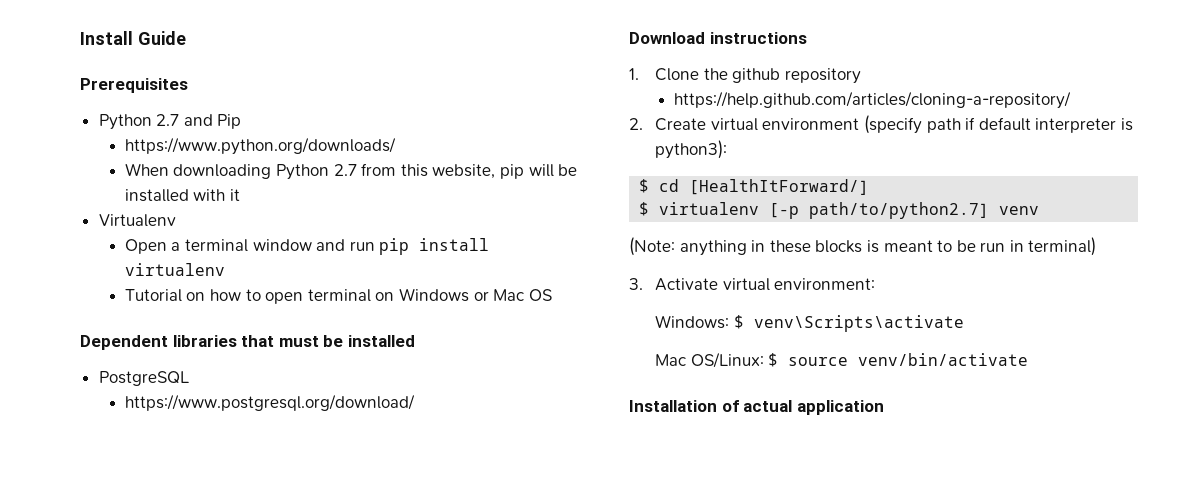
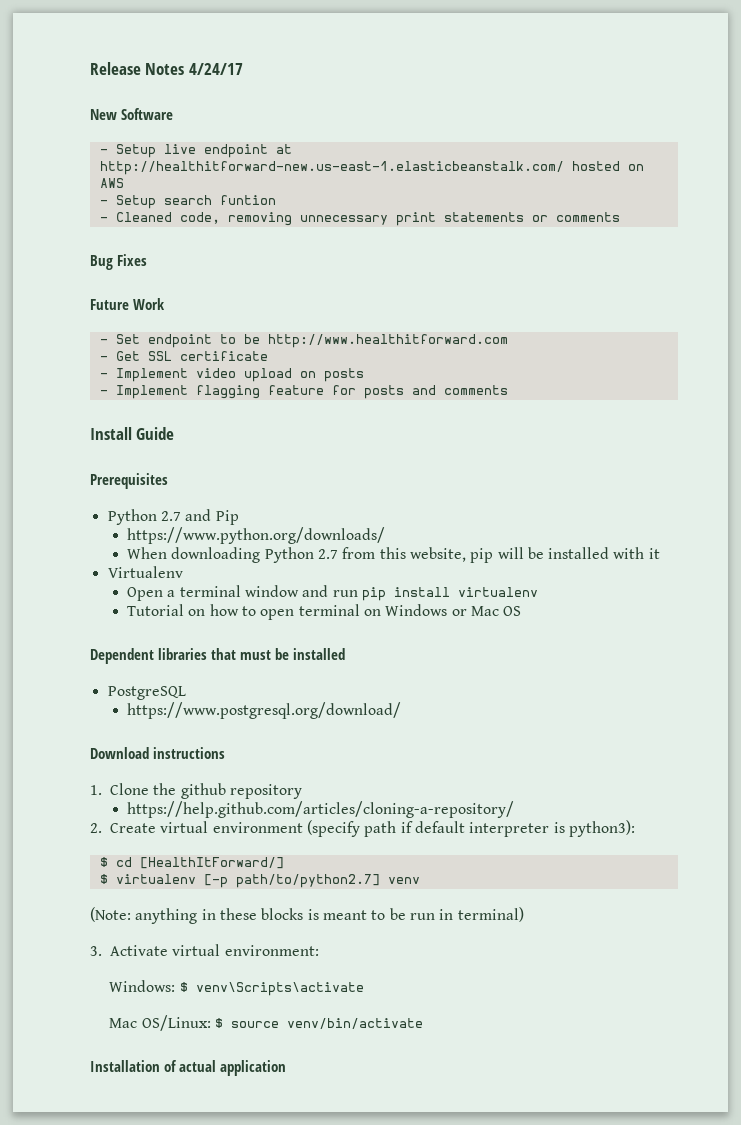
(80, 38) none -> [90,62,243,75] [90,108,174,120] [99,144,292,158] [99,161,644,175] [99,178,124,188] [99,195,276,209] [99,212,620,226] [90,254,148,270] [90,298,166,310] [99,334,508,348] [99,351,268,361] [99,368,364,382] [99,385,508,399] Release Notes 4/24/17 // New Software // - Setup live endpoint at http://healthitforward-new.us-east-1.elasticbeanstalk.com/ hosted on AWS // - Setup search funtion // - Cleaned code, removing unnecessary print statements or comments // Bug Fixes // Future Work // - Set endpoint to be http://www.healthitforward.com // - Get SSL certificate // - Implement video upload on posts // - Implement flagging feature for posts and comments //

